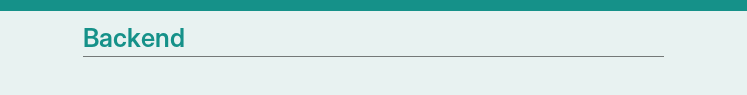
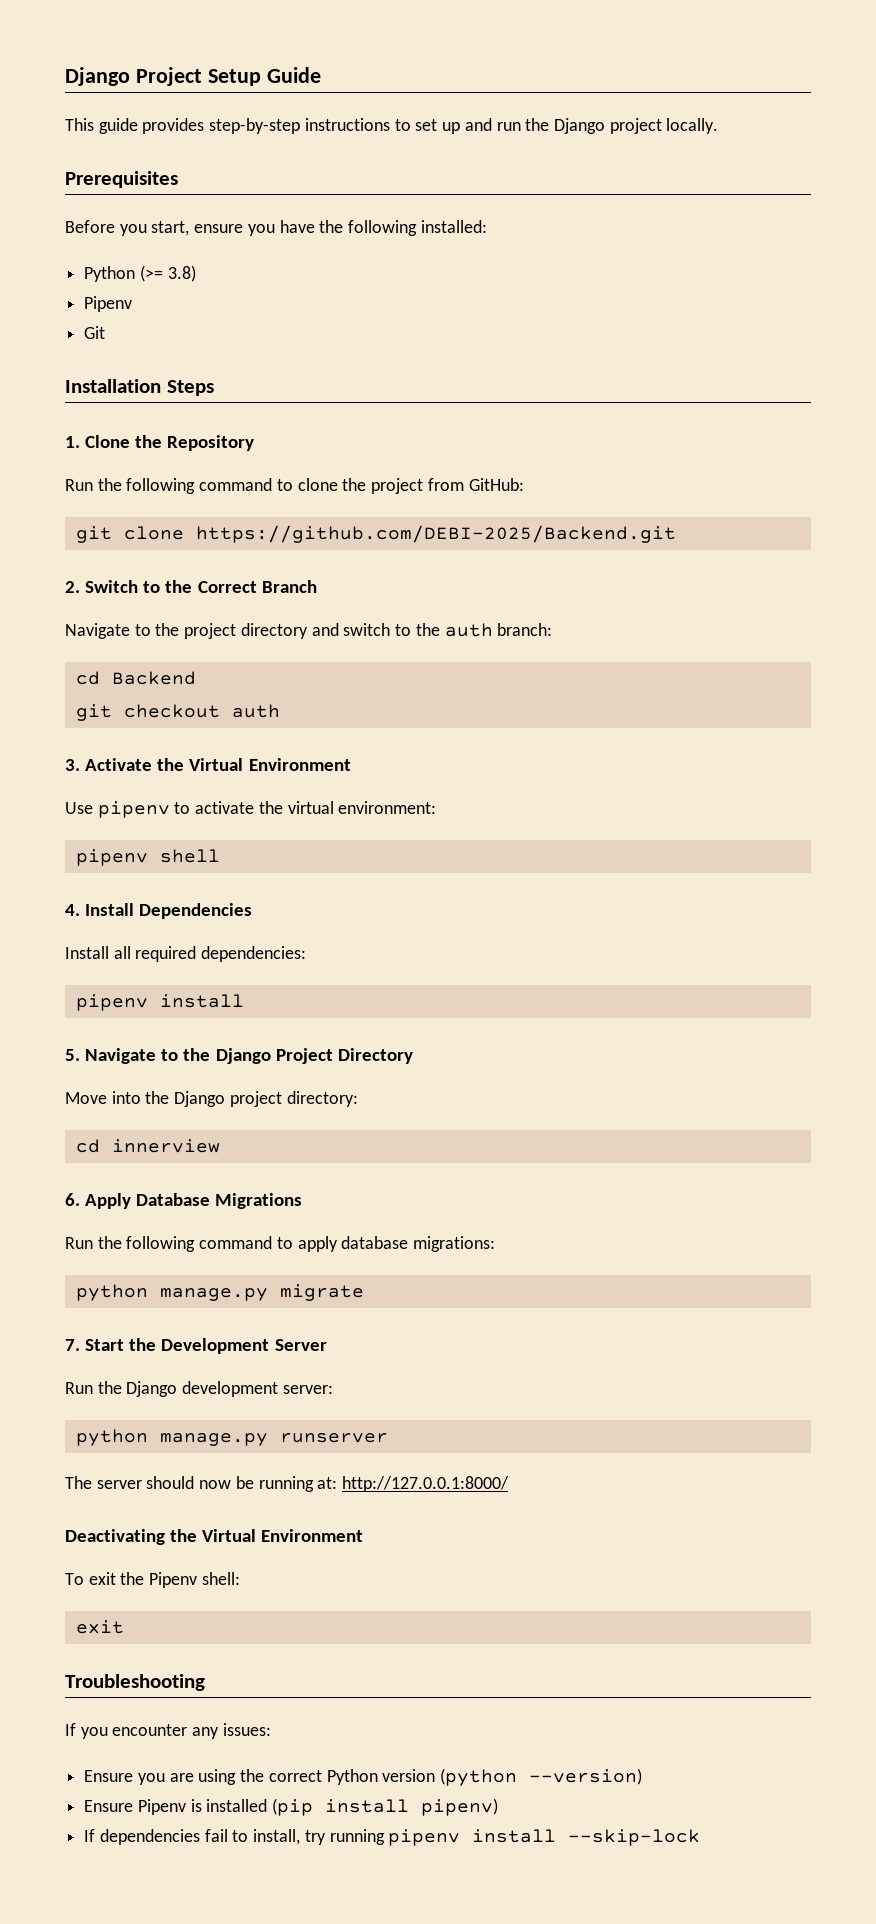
[83,28,185,47] Backend -> [65,67,321,86] [65,118,719,134] [65,171,178,188] [65,220,487,236] [84,265,196,282] [84,296,133,312] [84,326,106,339] [65,379,214,396] [65,435,255,451] [65,478,524,494] [75,525,676,543] [65,580,317,593] [65,623,553,639] [75,671,196,685] [75,704,280,721] [65,758,351,771] [65,801,437,818] [75,849,220,866] [65,903,253,919] [65,946,307,962] [75,994,244,1011] [65,1048,413,1064] [65,1091,358,1107] [75,1139,220,1153] [65,1193,303,1209] [65,1236,496,1252] [75,1284,364,1301] [65,1338,327,1354] [65,1381,333,1397] [75,1429,388,1446] [65,1476,510,1492] [65,1529,364,1545] [65,1572,240,1588] [75,1620,124,1634] [65,1674,205,1691] [65,1723,271,1739] [84,1768,643,1786] [84,1798,499,1816] [84,1829,701,1846] Django Project Setup Guide // This guide provides step-by-step instructions to set up and run the Django project locally. // Prerequisites // Before you start, ensure you have the following installed: // Python (>= 3.8) // Pipenv // Git // Installation Steps // 1. Clone the Repository // Run the following command to clone the project from GitHub: // git clone https://github.com/DEBI-2025/Backend.git // 2. Switch to the Correct Branch // Navigate to the project directory and switch to the auth branch: // cd Backend // git checkout auth // 3. Activate the Virtual Environment // Use pipenv to activate the virtual environment: // pipenv shell // 4. Install Dependencies // Install all required dependencies: // pipenv install // 5. Navigate to the Django Project Directory // Move into the Django project directory: // cd innerview // 6. Apply Database Migrations // Run the following command to apply database migrations: // python manage.py migrate // 7. Start the Development Server // Run the Django development server: // python manage.py runserver // The server should now be running at: http://127.0.0.1:8000/ // Deactivating the Virtual Environment // To exit the Pipenv shell: // exit // Troubleshooting // If you encounter any issues: // Ensure you are using the correct Python version (python --version) // Ensure Pipenv is installed (pip install pipenv) // If dependencies fail to install, try running pipenv install --skip-lock

